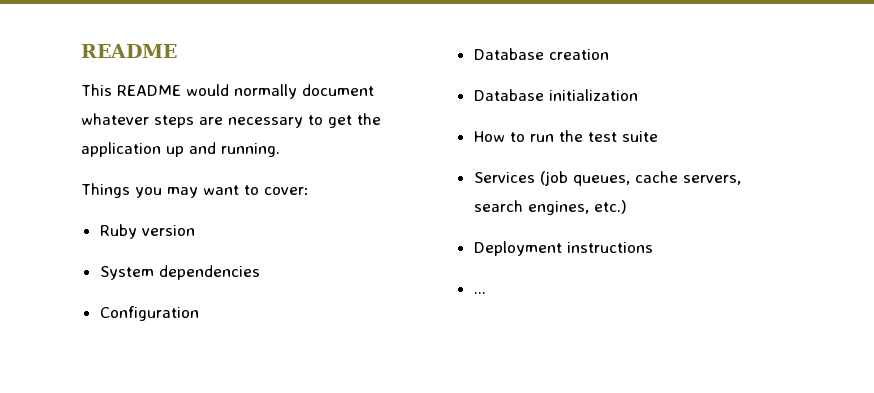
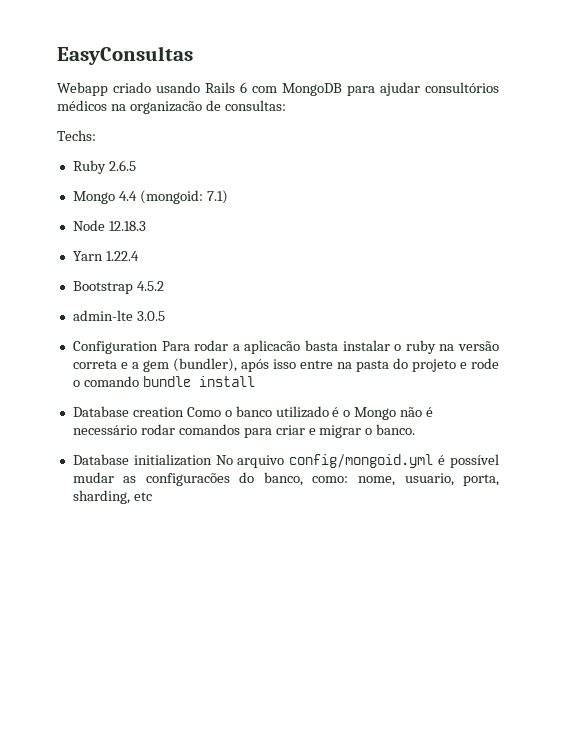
[81,44,177,58] [81,84,374,99] [81,113,381,128] [81,142,280,157] [81,183,309,198] [99,224,195,239] [99,265,260,280] [99,306,199,321] [473,48,609,60] [473,89,638,101] [473,130,658,142] [473,171,741,186] [473,200,627,215] [473,241,653,256] [473,292,486,294] README // This README would normally document whatever steps are necessary to get the application up and running. // Things you may want to cover: // Ruby version // System dependencies // Configuration // Database creation // Database initialization // How to run the test suite // Services (job queues, cache servers, search engines, etc.) // Deployment instructions // ... -> [57,46,193,65] [57,82,499,96] [57,100,286,114] [57,130,96,141] [72,160,136,174] [72,190,228,204] [72,220,146,231] [72,251,139,261] [72,281,164,294] [72,310,165,321] [72,340,500,354] [72,358,499,372] [72,376,255,387] [72,406,434,420] [72,424,416,438] [72,454,499,468] [72,472,500,486] [72,490,152,504] EasyConsultas // Webapp criado usando Rails 6 com MongoDB para ajudar consultórios médicos na organizacão de consultas: // Techs: // Ruby 2.6.5 // Mongo 4.4 (mongoid: 7.1) // Node 12.18.3 // Yarn 1.22.4 // Bootstrap 4.5.2 // admin-lte 3.0.5 // Configuration Para rodar a aplicacão basta instalar o ruby na versão correta e a gem (bundler), após isso entre na pasta do projeto e rode o comando bundle install // Database creation Como o banco utilizado é o Mongo não é necessário rodar comandos para criar e migrar o banco. // Database initialization No arquivo config/mongoid.yml é possível mudar as configuracões do banco, como: nome, usuario, porta, sharding, etc

